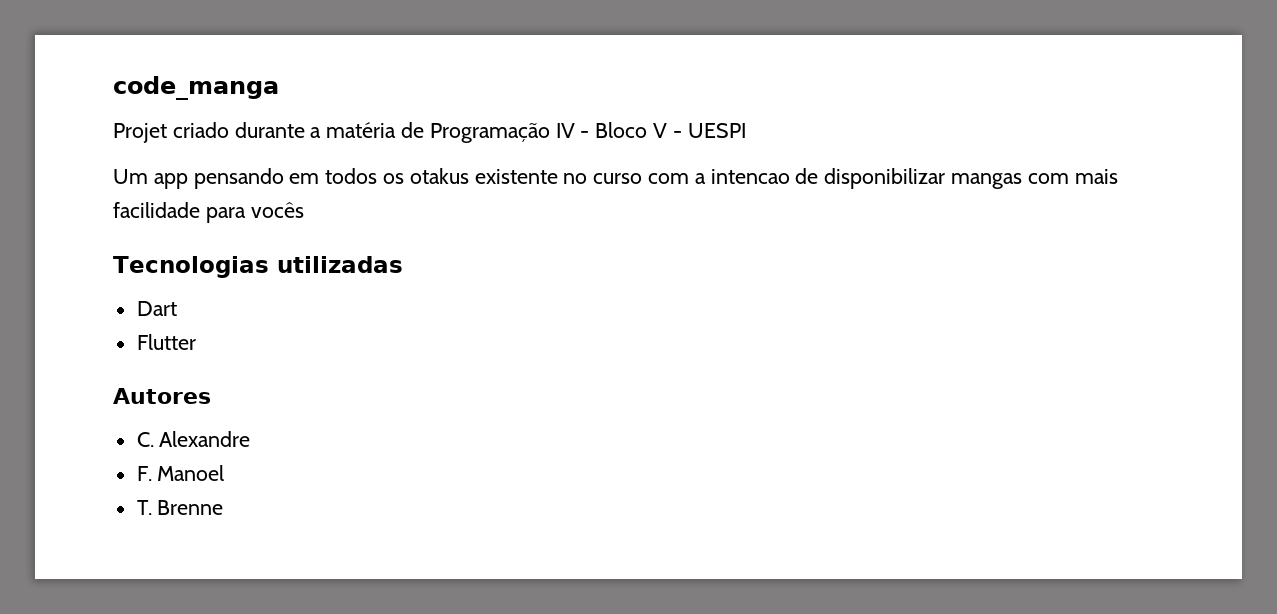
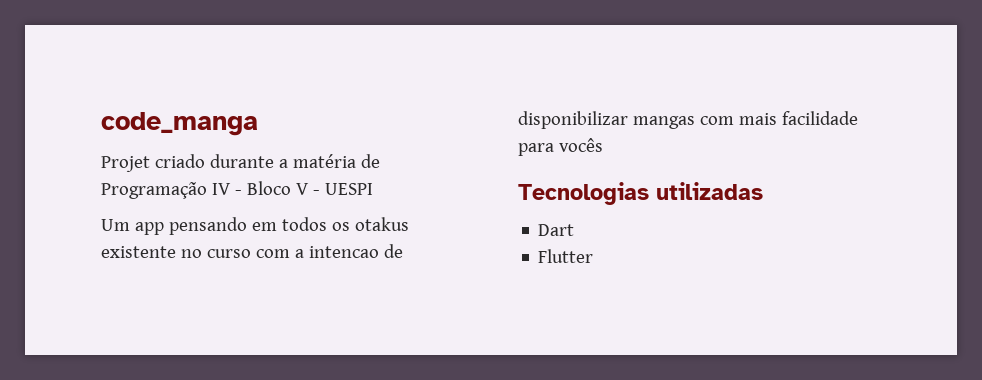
[113,388,211,404] [136,431,251,447] [136,465,225,481] [136,500,224,515] // Autores // C. Alexandre // F. Manoel // T. Brenne -> (594, 256) none

